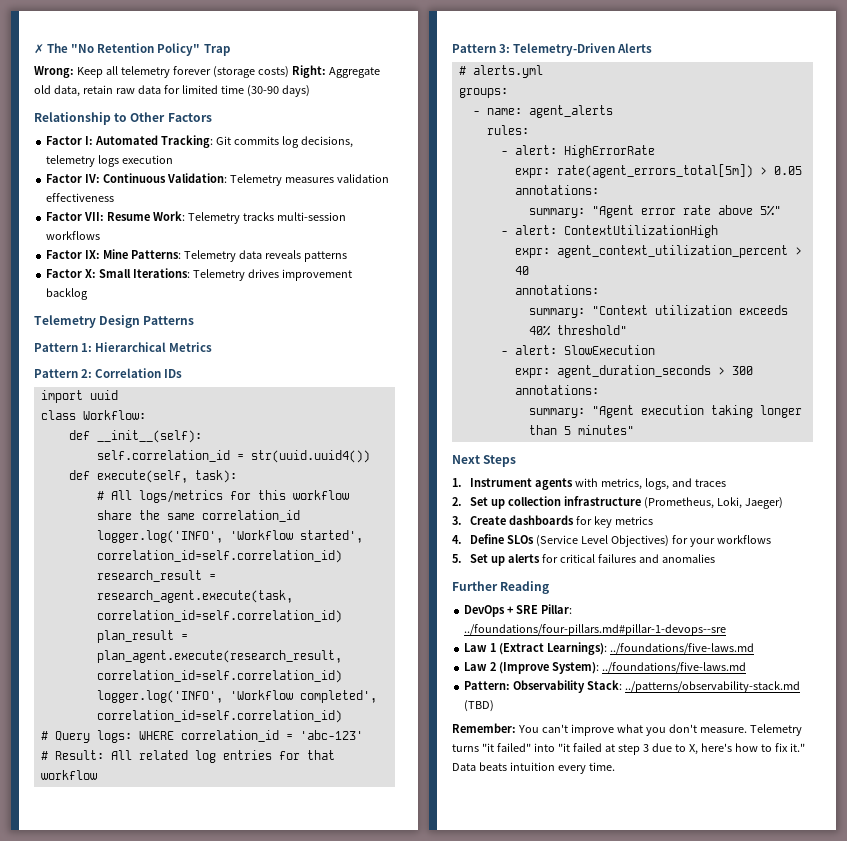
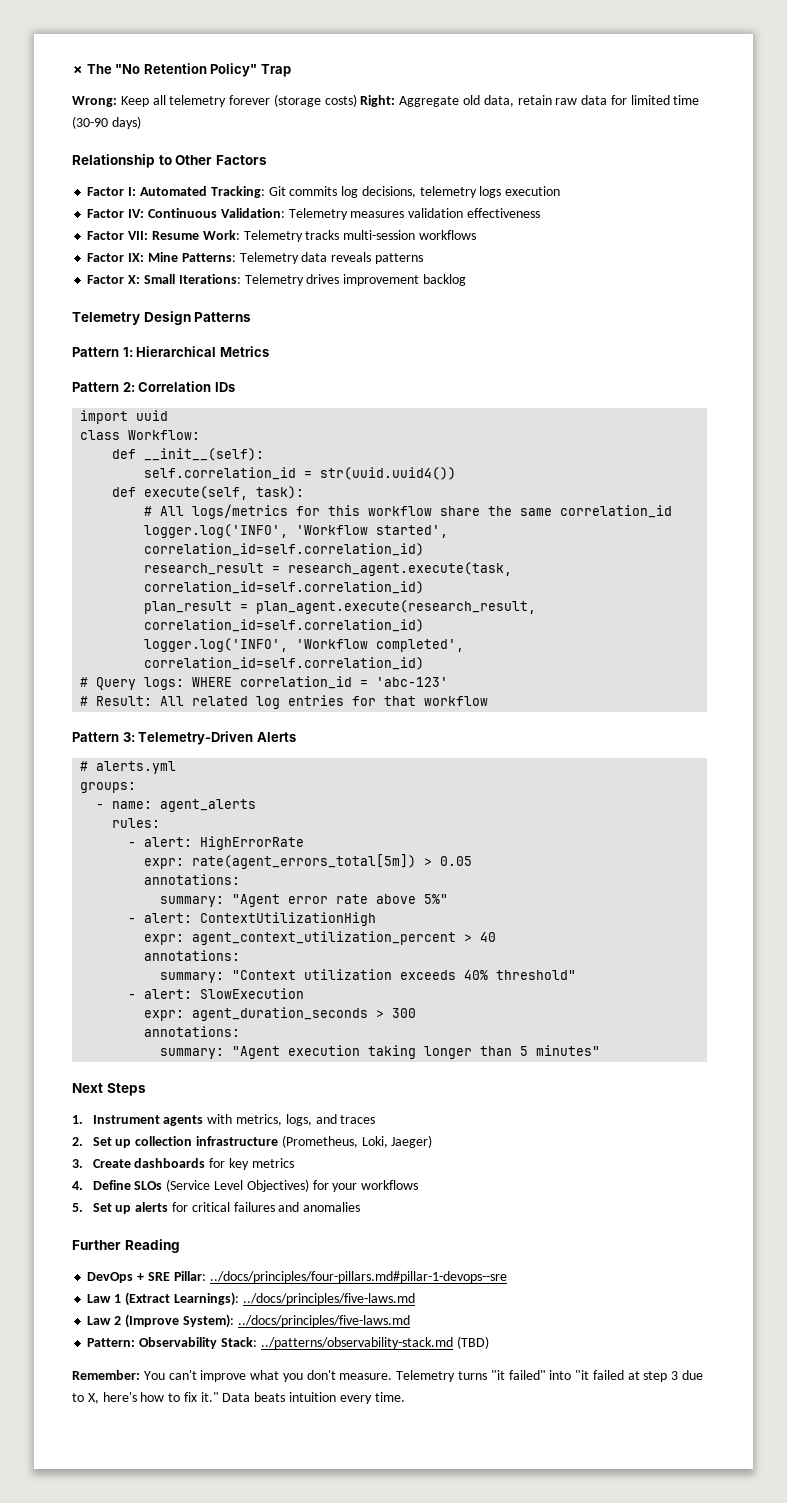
[464,624,727,636] ../foundations/four-pillars.md#pillar-1-devops--sre -> [209,1271,507,1283] ../docs/principles/four-pillars.md#pillar-1-devops--sre
[609,643,754,654] ../foundations/five-laws.md -> [242,1293,415,1305] ../docs/principles/five-laws.md
[601,662,746,673] ../foundations/five-laws.md -> [237,1315,410,1327] ../docs/principles/five-laws.md

